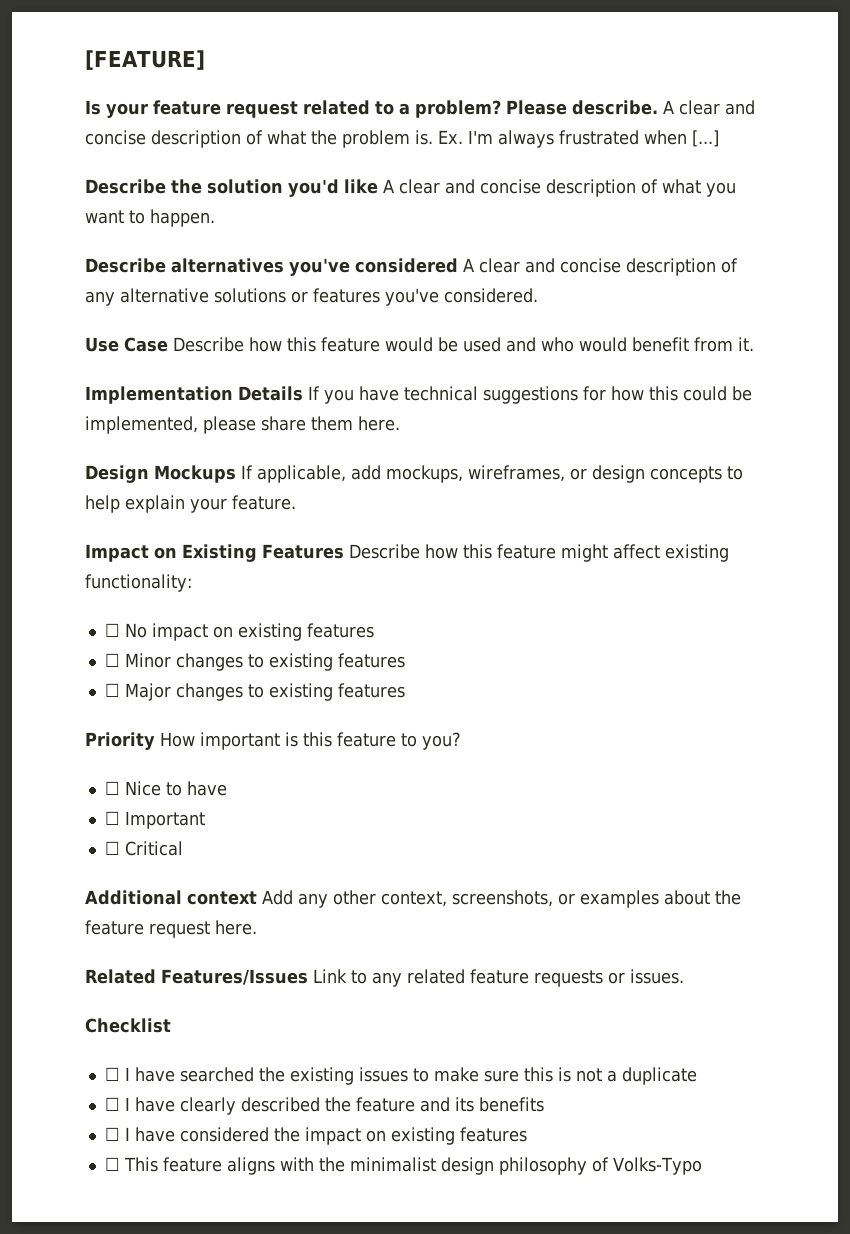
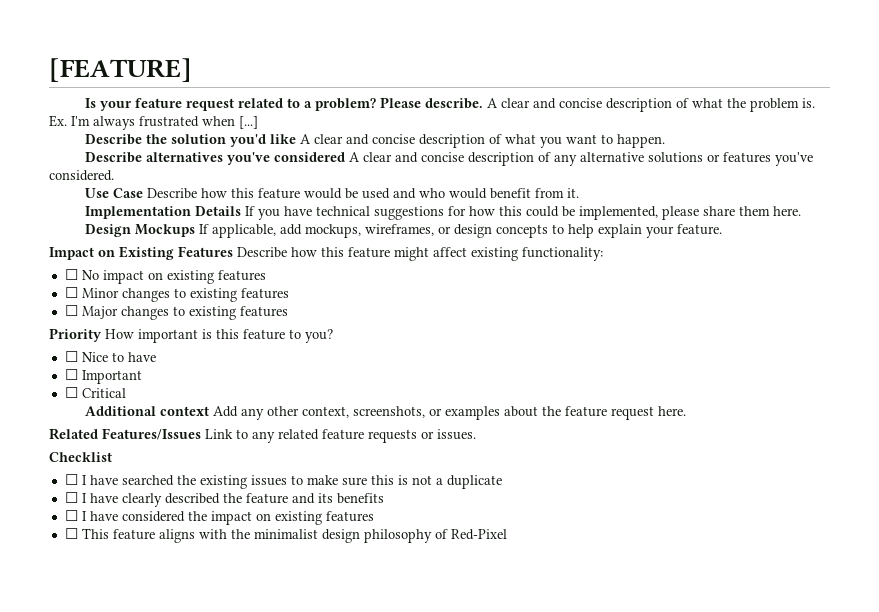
[612,1157,702,1175] Volks-Typo -> [450,529,507,540] Red-Pixel

